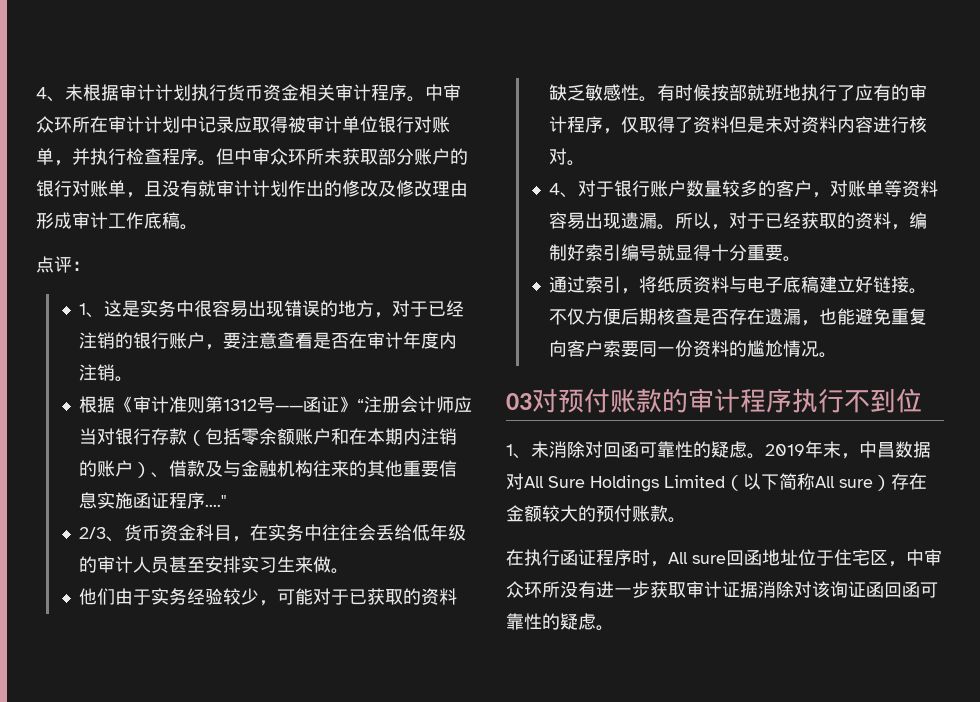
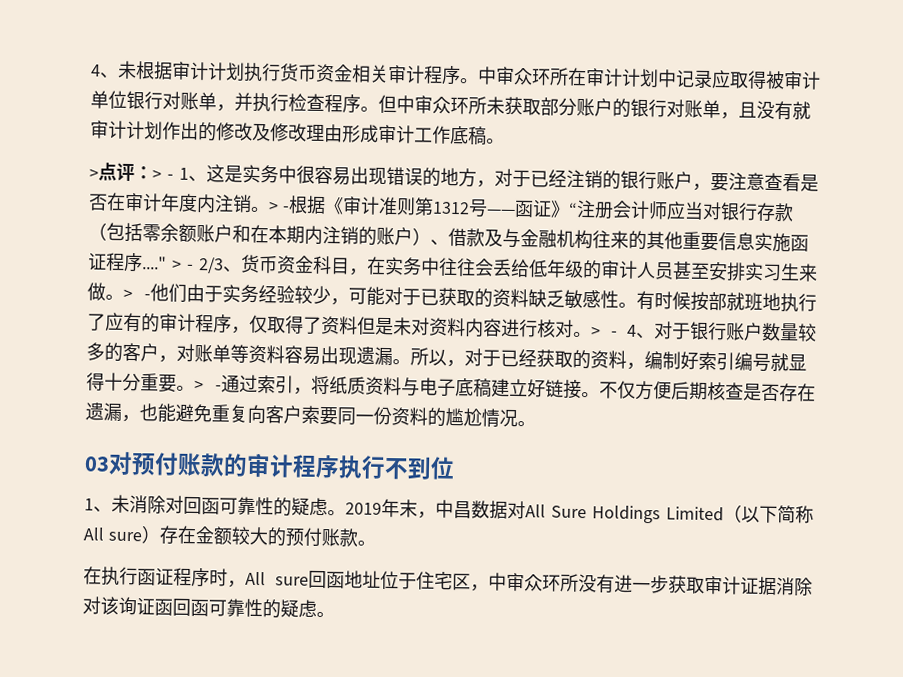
(198, 227) none -> [89,168,99,179] >
(90, 266) // -> [152,169,174,180] > -
(133, 379) // -> [268,201,290,212] > -
(226, 501) // -> [172,259,194,270] > -
(349, 571) // -> [123,288,151,300] > -
(585, 163) // -> [591,326,618,337] > -
(801, 259) // -> [194,380,222,391] > -

